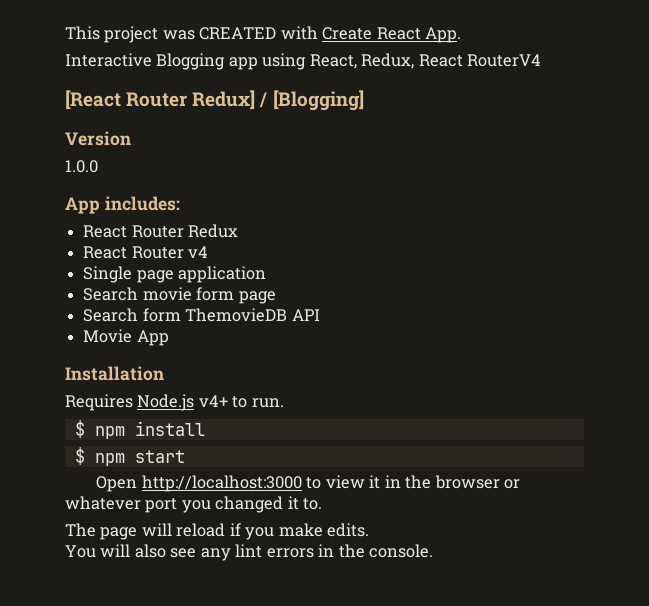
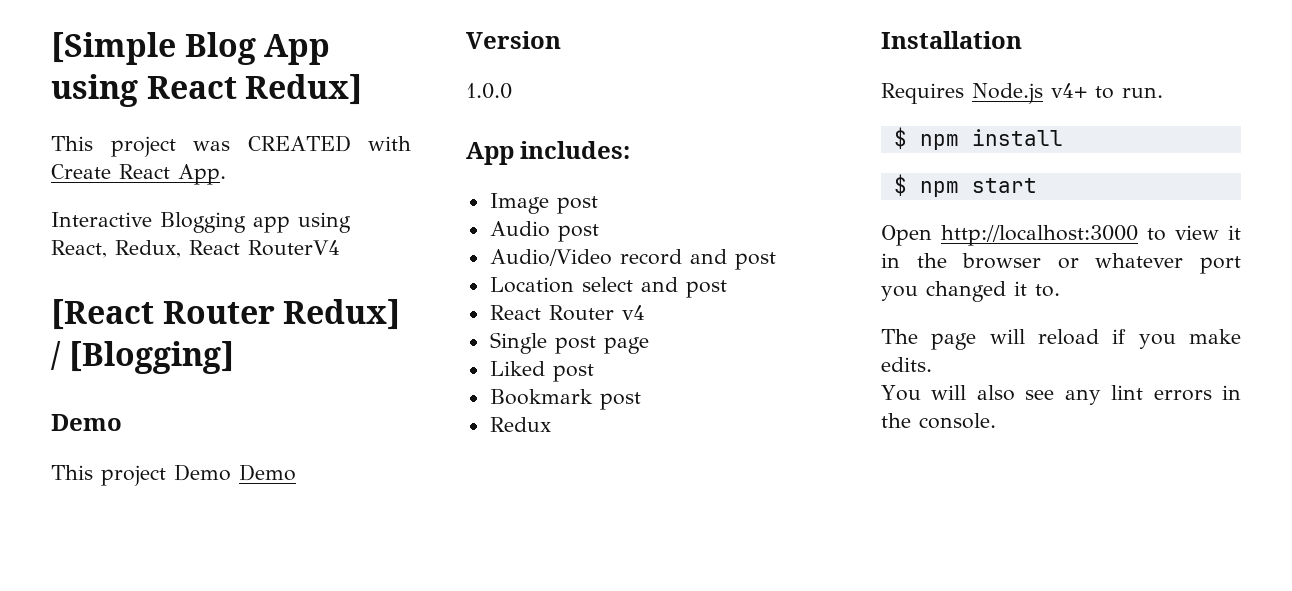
(65, 33) none -> [51,32,331,65] [51,74,363,107] [Simple Blog App using React Redux] //
(364, 100) none -> [51,414,122,431] [51,464,296,486] // Demo // This project Demo Demo
[83,224,239,238] [83,246,209,259] [83,266,267,283] [83,287,276,304] [83,308,320,322] [83,329,169,346] React Router Redux // React Router v4 // Single page application // Search movie form page // Search form ThemovieDB API // Movie App -> [489,193,598,214] [489,221,599,242] [489,249,776,270] [489,277,727,298] [489,305,645,321] [489,332,649,354] [489,361,594,382] [489,389,641,410] [489,417,551,432] Image post // Audio post // Audio/Video record and post // Location select and post // React Router v4 // Single post page // Liked post // Bookmark post // Redux

